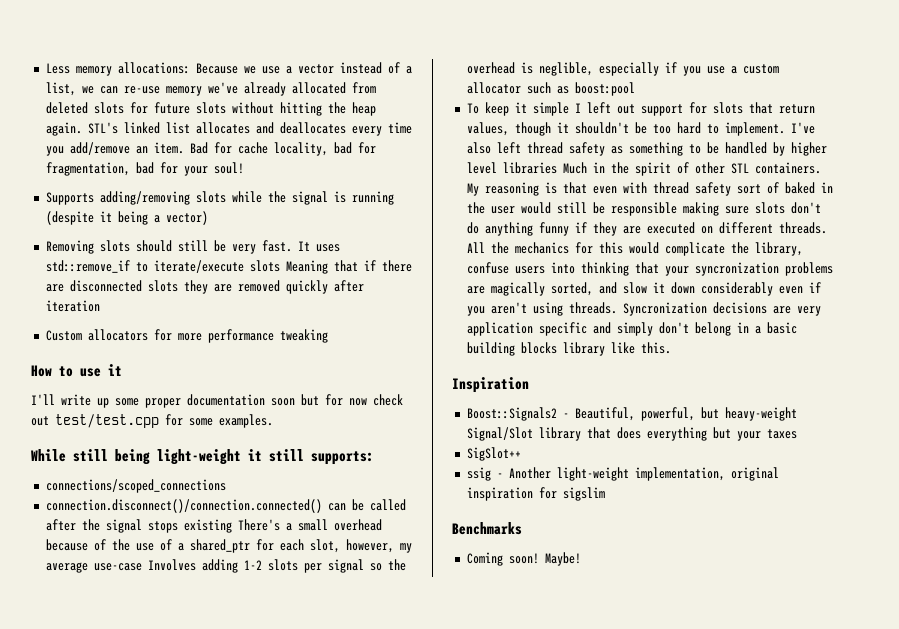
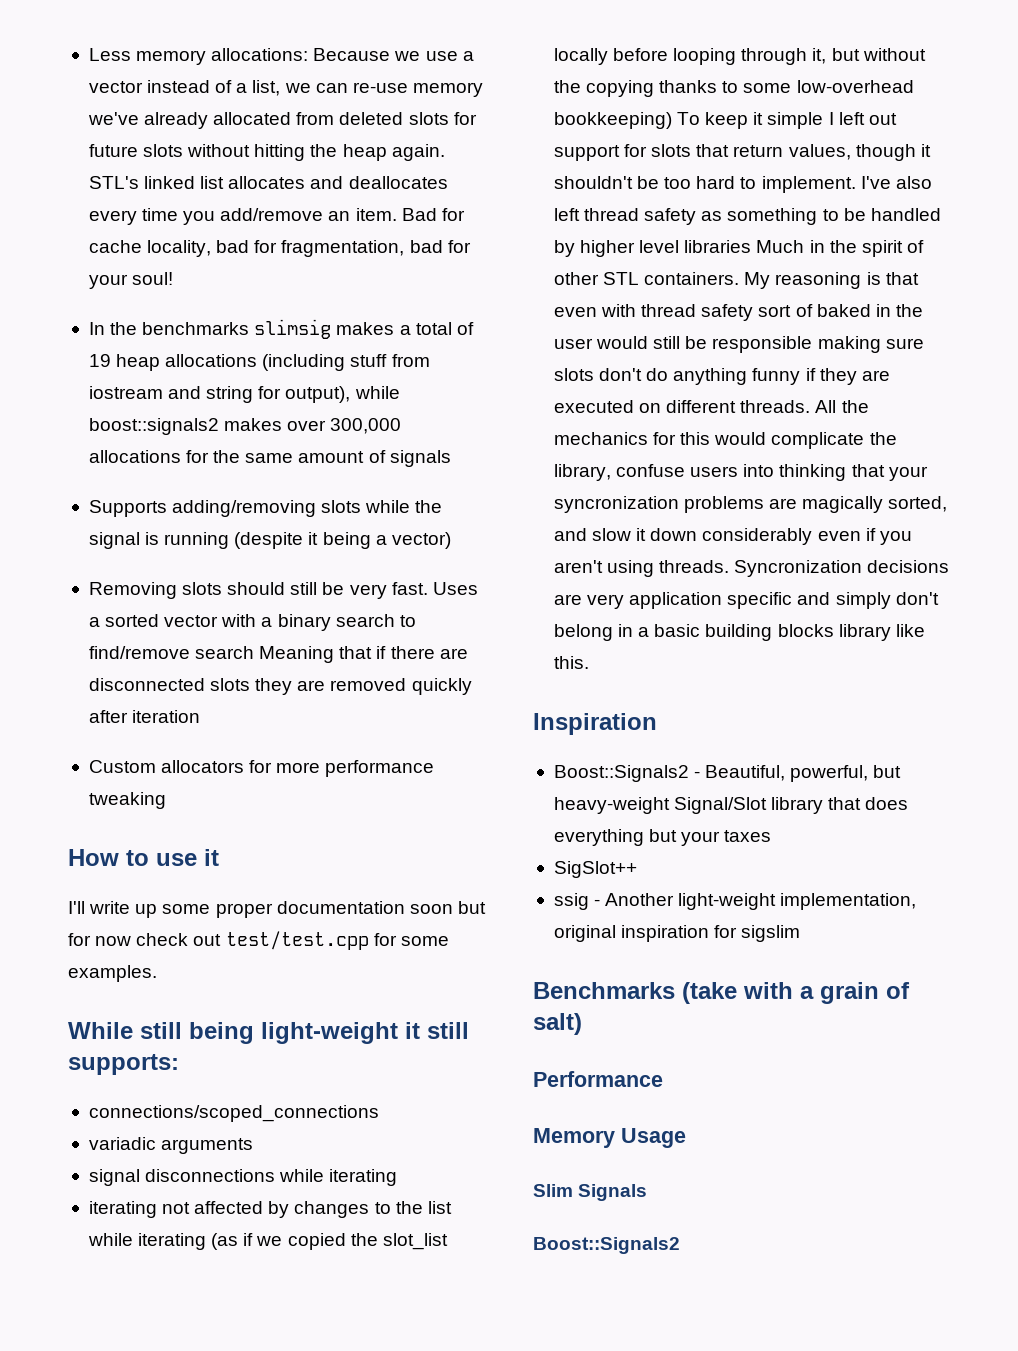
(244, 168) none -> [88,319,474,339] [88,354,430,371] [88,386,400,403] [88,418,402,435] [88,450,451,467] // In the benchmarks slimsig makes a total of 19 heap allocations (including stuff from iostream and string for output), while boost::signals2 makes over 300,000 allocations for the same amount of signals
[297,241,340,252] [45,260,280,273] It uses std::remove_if to iterate/execute slots -> [432,582,478,595] [88,614,416,631] [88,646,255,659] Uses a sorted vector with a binary search to find/remove search
[45,499,406,513] [45,519,382,533] [45,539,412,553] [45,559,406,573] [466,62,779,76] [466,82,635,96] connection.disconnect()/connection.connected() can be called after the signal stops existing There's a small overhead because of the use of a shared_ptr for each slot, however, my average use-case Involves adding 1-2 slots per signal so the overhead is neglible, especially if you use a custom allocator such as boost:pool // -> [88,1137,254,1154] [88,1169,398,1186] [88,1201,452,1218] [87,1233,448,1250] [553,48,926,65] [553,80,914,97] [553,112,672,129] variadic arguments // signal disconnections while iterating // iterating not affected by changes to the list while iterating (as if we copied the slot_list locally before looping through it, but without the copying thanks to some low-overhead bookkeeping)
[466,552,581,566] // Coming soon! Maybe! -> [682,982,910,1004] [533,1013,582,1035] [533,1071,663,1087] [533,1128,686,1148] [533,1184,648,1201] [533,1237,680,1254] (take with a grain of salt) // Performance // Memory Usage // Slim Signals // Boost::Signals2

